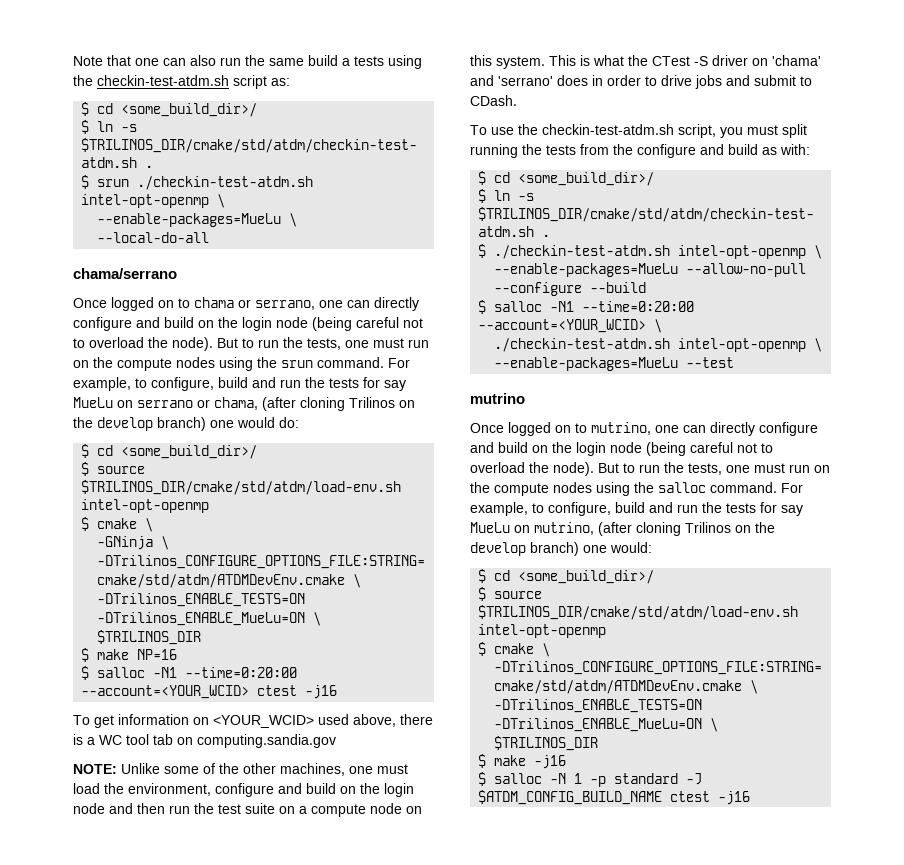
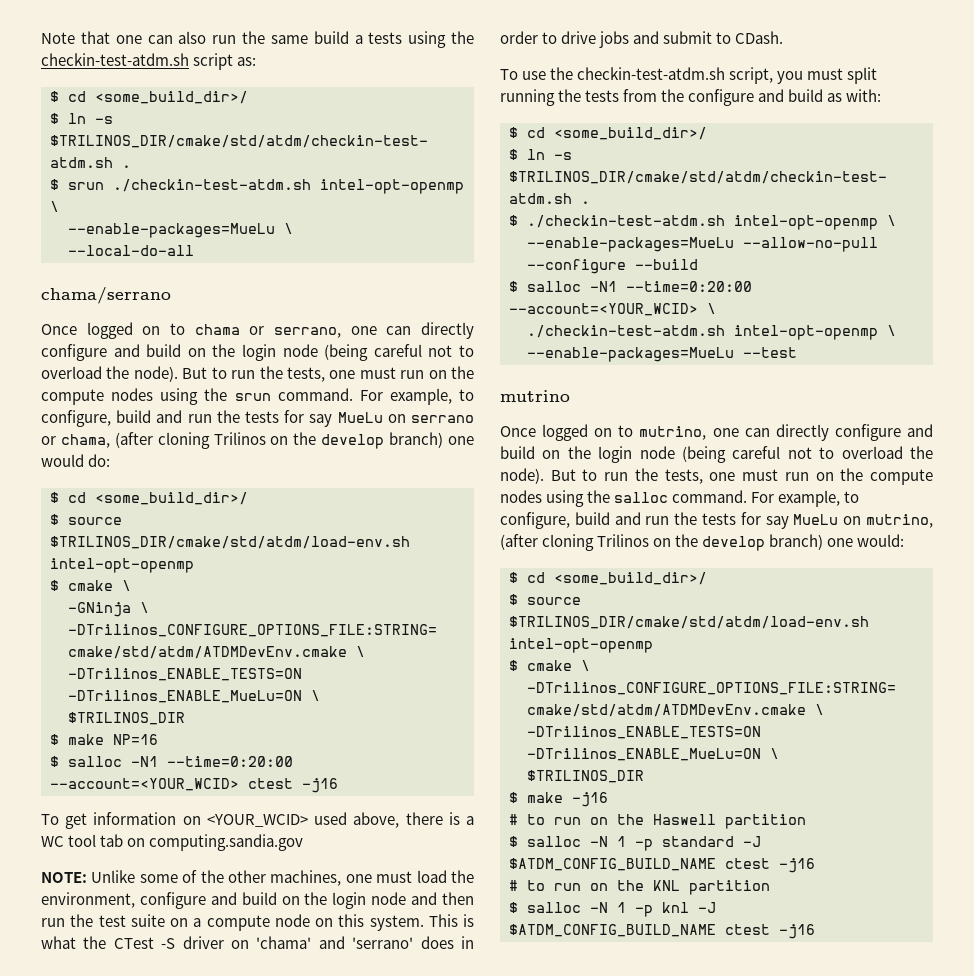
(567, 762) none -> [509,814,806,829] // # to run on the Haswell partition
(751, 798) none -> [509,880,770,895] [509,902,716,917] [509,924,815,939] // # to run on the KNL partition // $ salloc -N 1 -p knl -J $ATDM_CONFIG_BUILD_NAME ctest -j16

